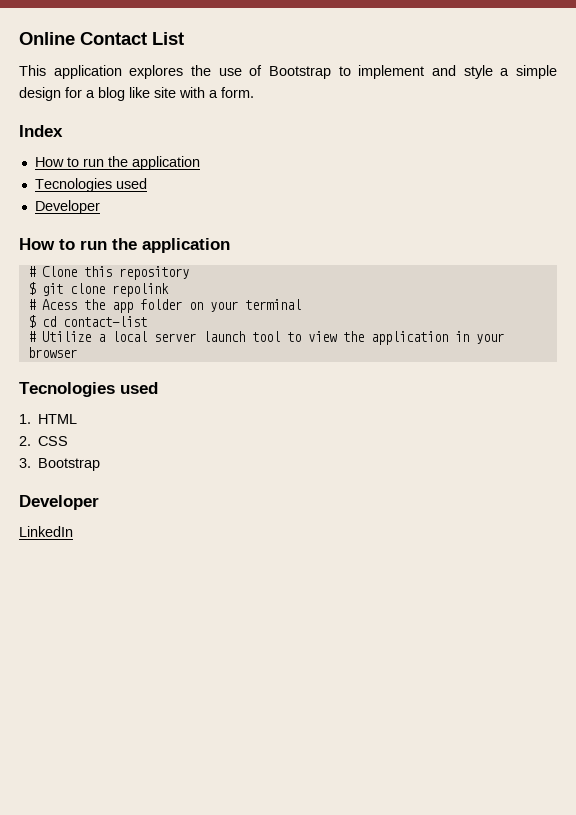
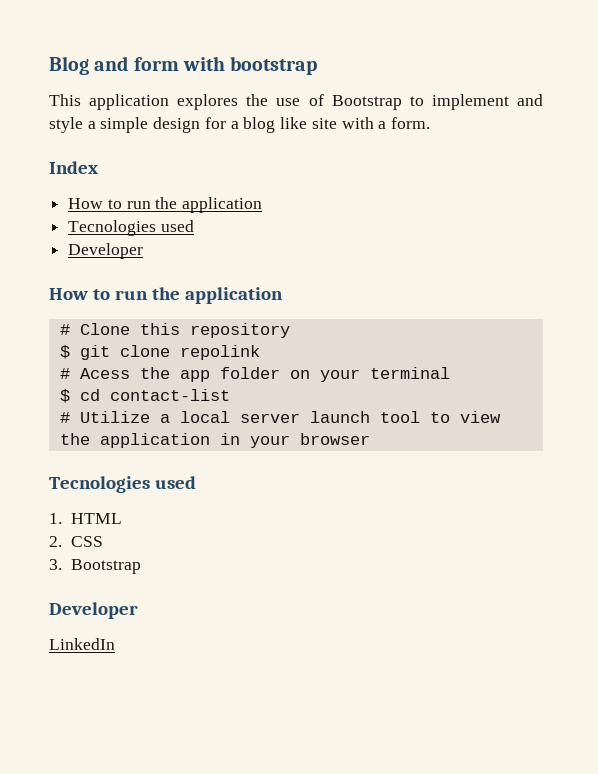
[19,32,184,45] Online Contact List -> [49,56,318,75] Blog and form with bootstrap

